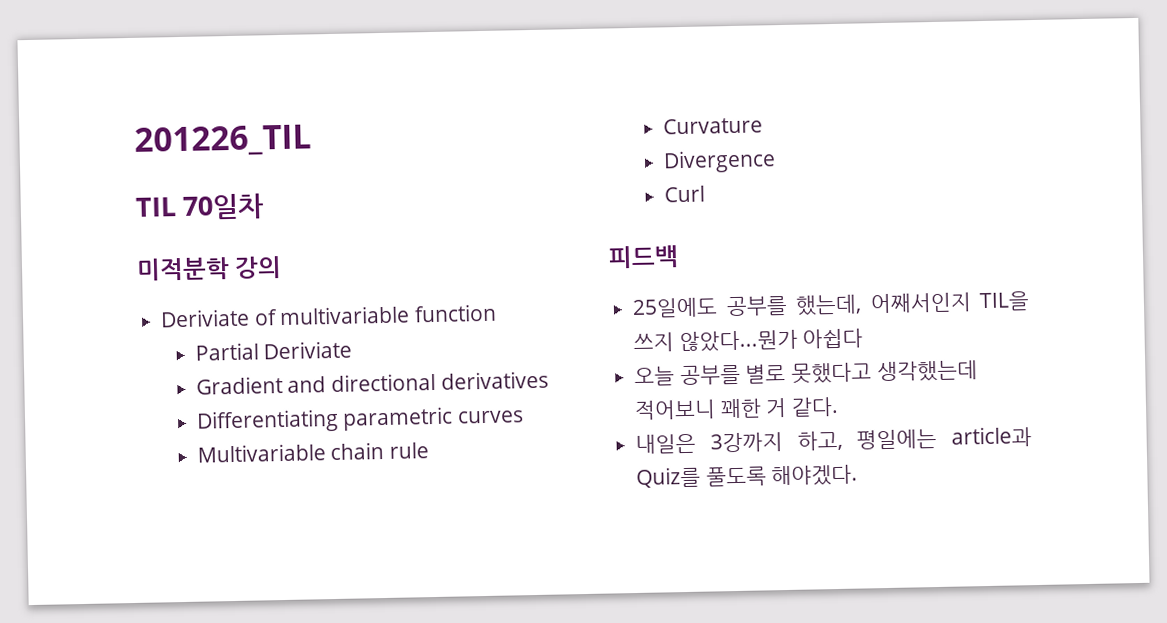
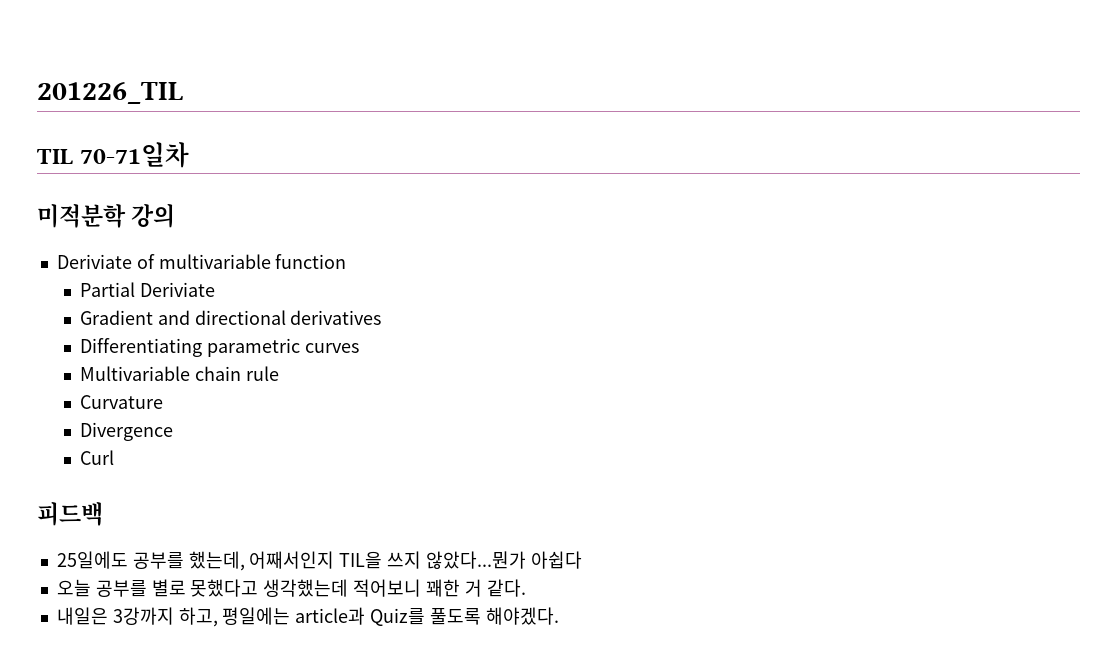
[182,193,266,220] 70일차 -> [79,142,189,168] 70-71일차

